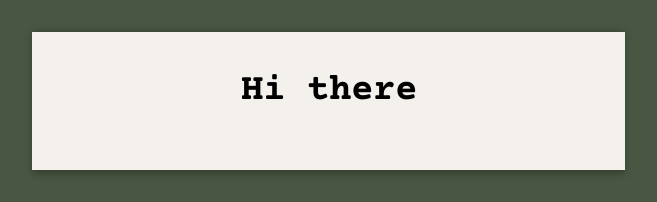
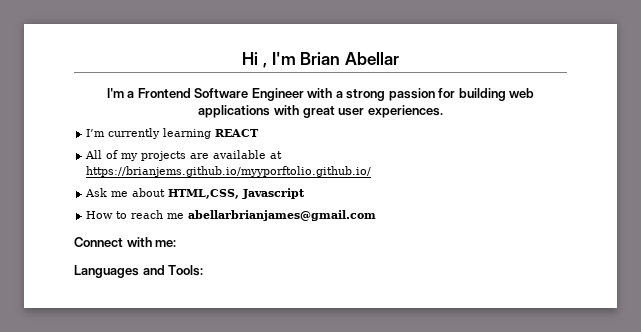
[306,74,417,100] there -> [262,52,399,68] [106,88,535,101] [198,105,443,118] [86,128,260,139] [85,150,283,161] [86,166,372,177] [85,188,306,199] [86,210,377,221] [74,237,177,247] [74,265,204,278] , I'm Brian Abellar // I'm a Frontend Software Engineer with a strong passion for building web applications with great user experiences. // I’m currently learning REACT // All of my projects are available at https://brianjems.github.io/myyporftolio.github.io/ // Ask me about HTML,CSS, Javascript // How to reach me abellarbrianjames@gmail.com // Connect with me: // Languages and Tools:

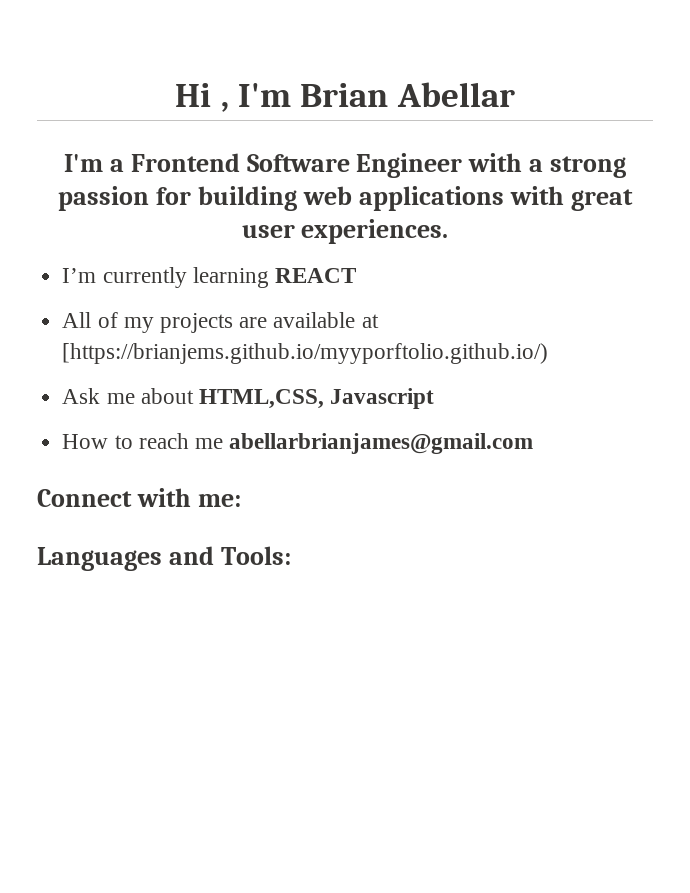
[86,166,372,177] https://brianjems.github.io/myyporftolio.github.io/ -> [62,343,549,364] [https://brianjems.github.io/myyporftolio.github.io/)

